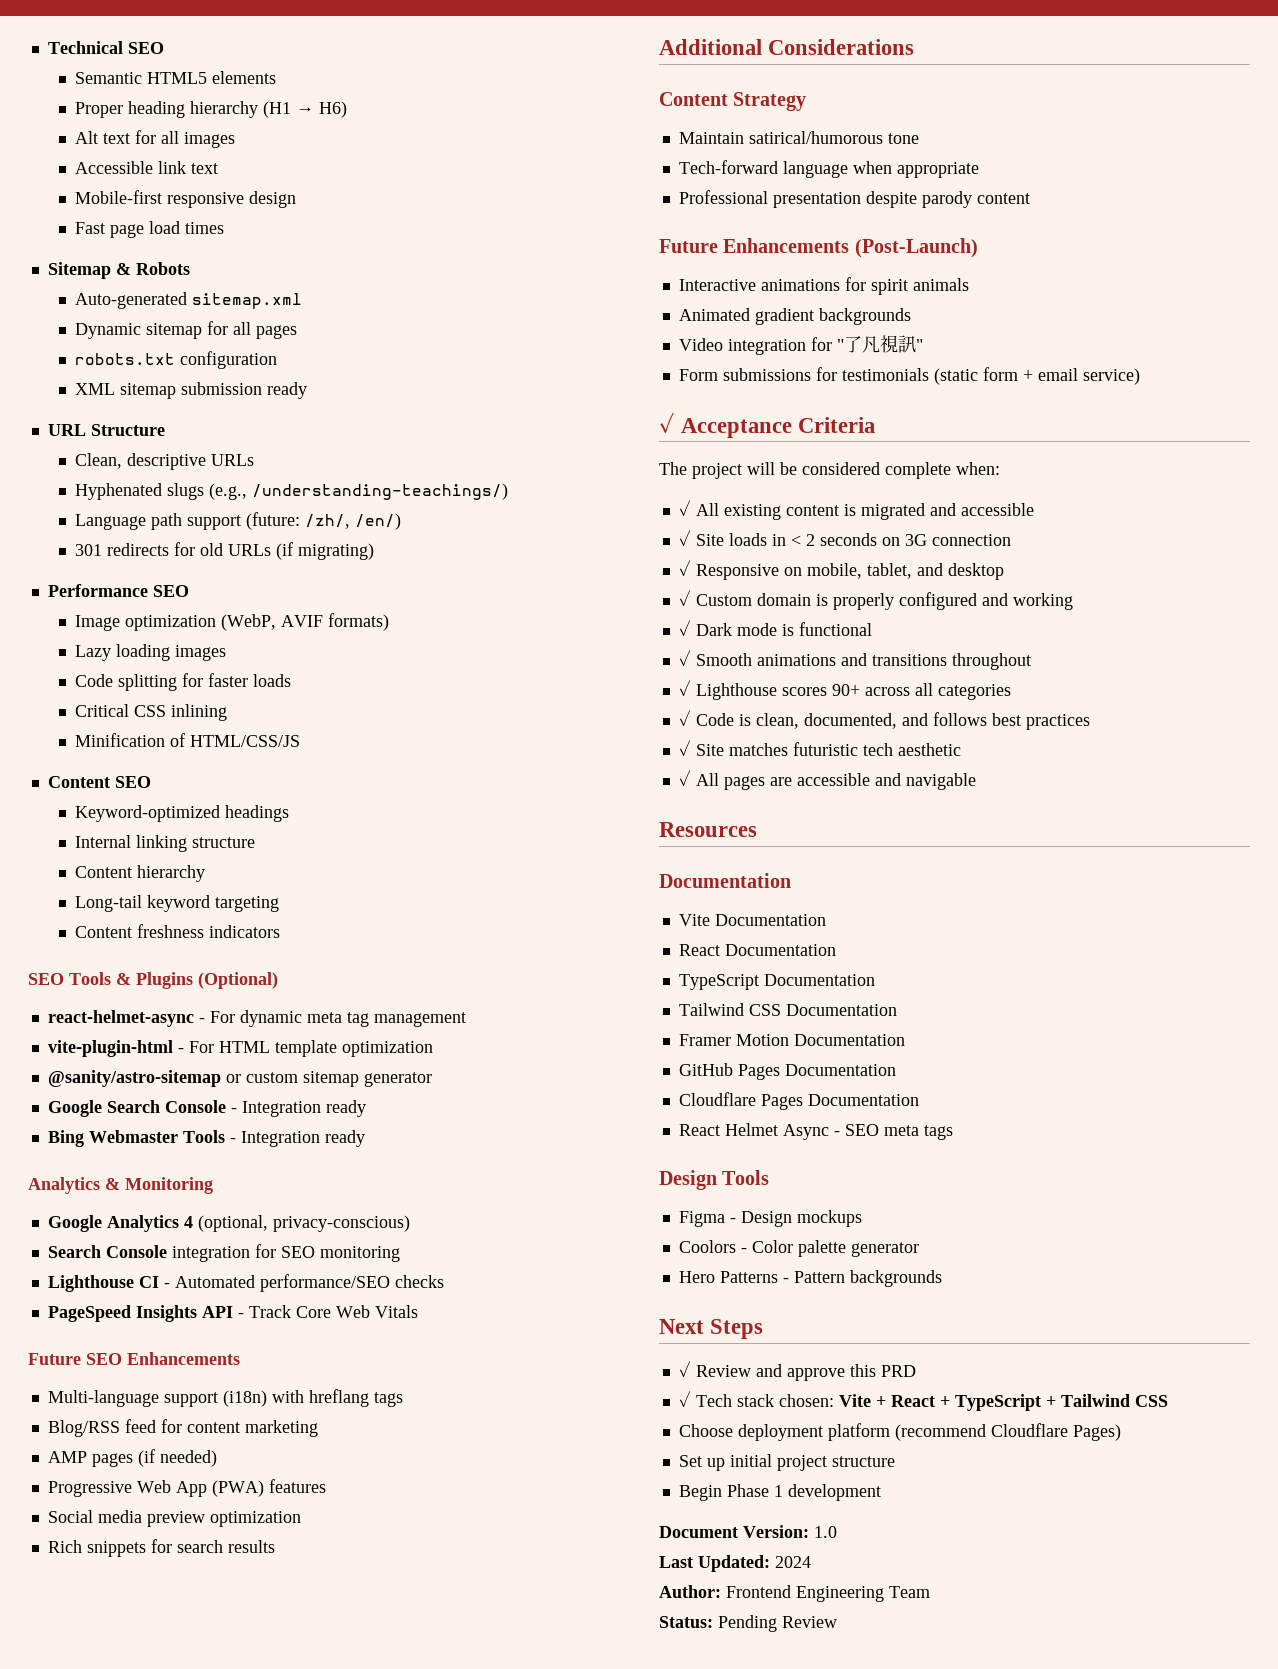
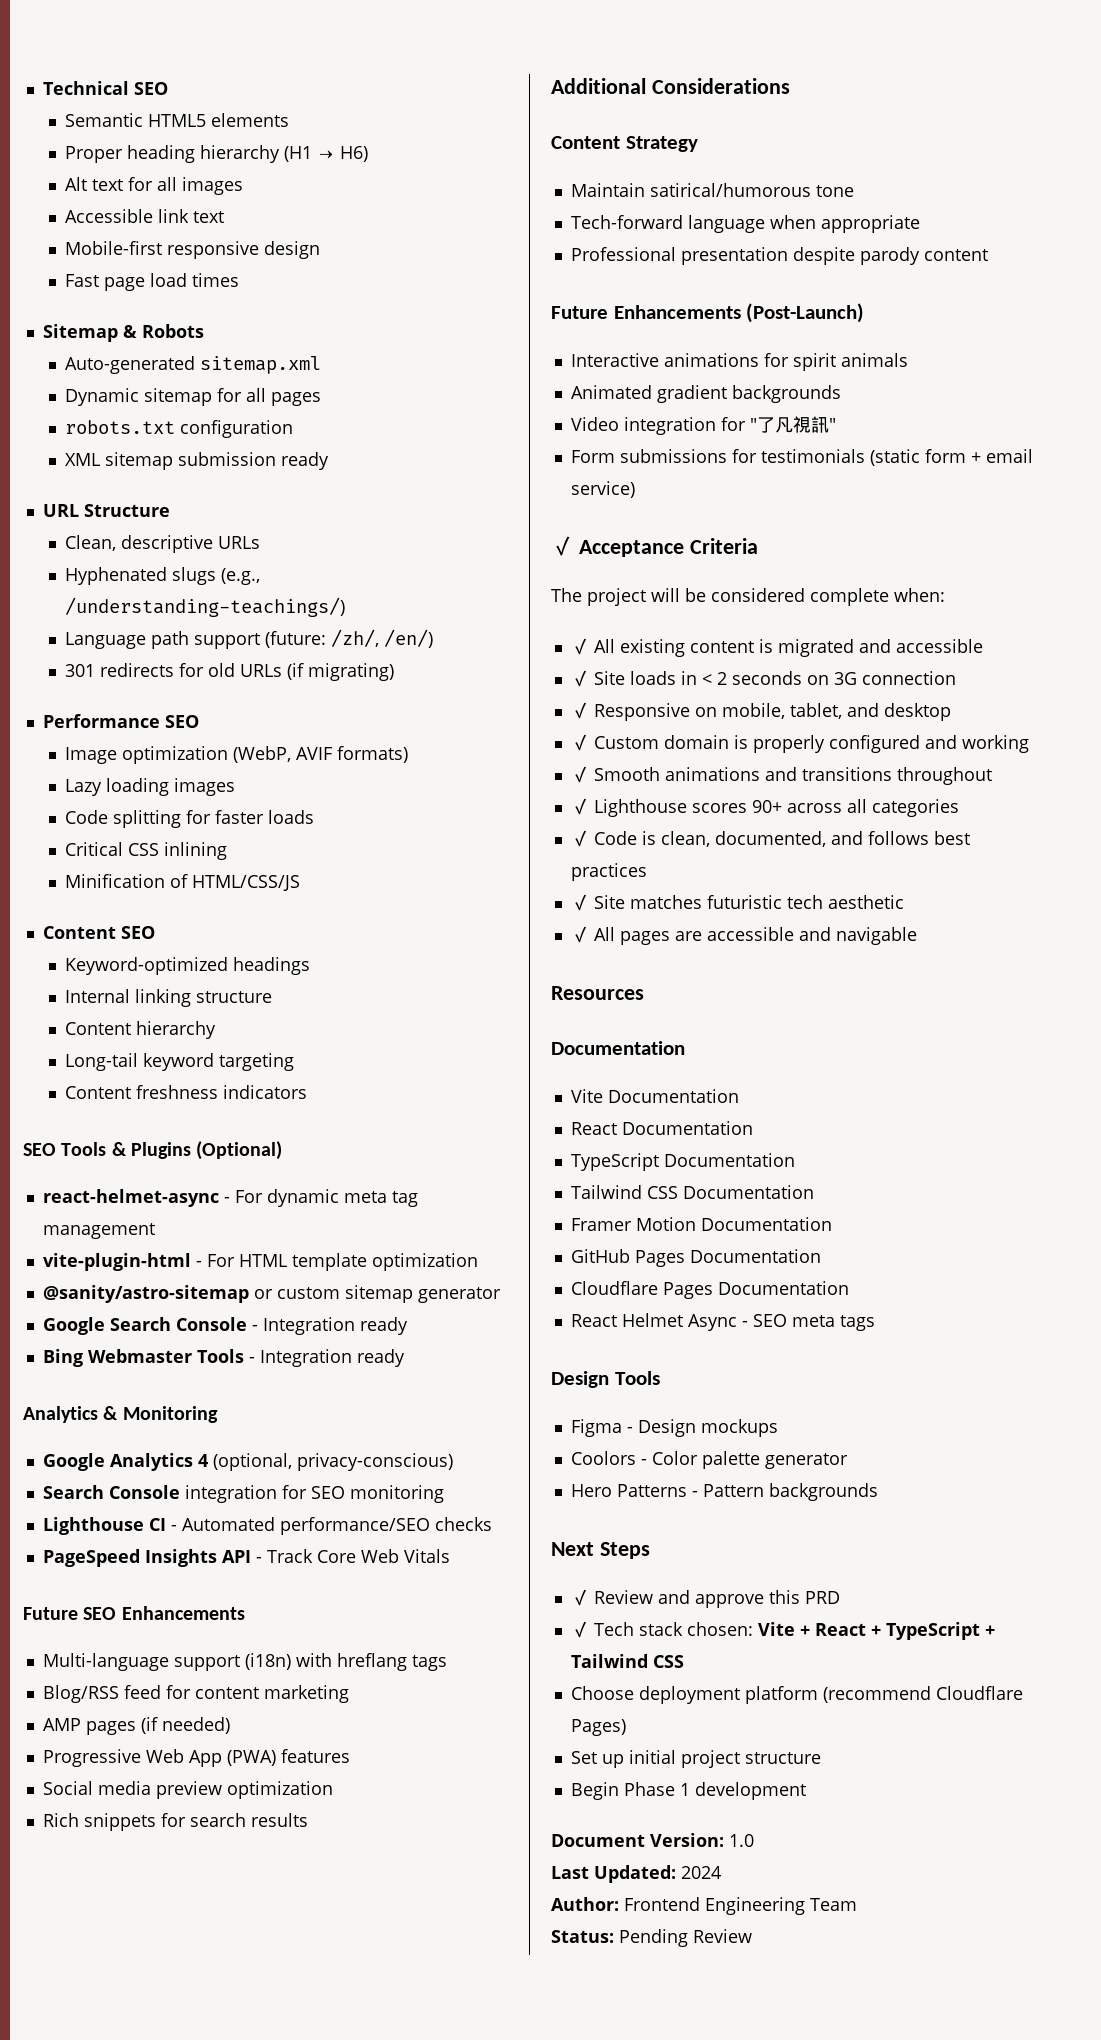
[678,620,872,636] // ✓ Dark mode is functional -> (1029, 744) none

